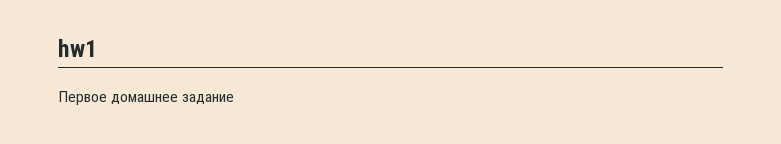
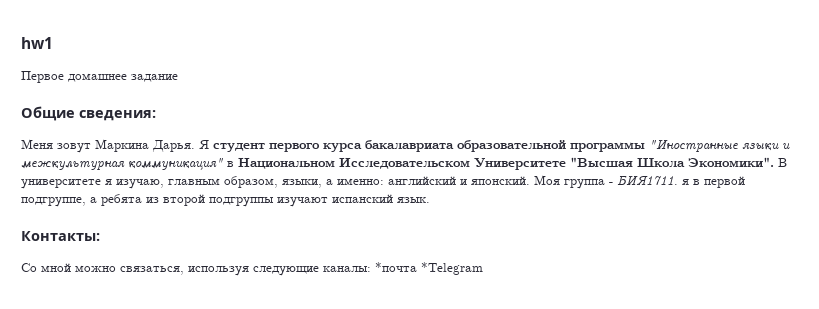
(235, 99) none -> [21,106,156,121] [21,139,790,153] [21,157,787,170] [21,175,745,189] [21,194,430,207] [21,231,100,241] [21,262,483,276] // Общие сведения: // Меня зовут Маркина Дарья. Я студент первого курса бакалавриата образовательной программы "Иностранные языки и межкультурная коммуникация" в Национальном Исследовательском Университете "Высшая Школа Экономики". В университете я изучаю, главным образом, языки, а именно: английский и японский. Моя группа - БИЯ1711. я в первой подгруппе, а ребята из второй подгруппы изучают испанский язык. // Контакты: // Со мной можно связаться, используя следующие каналы: *почта *Telegram

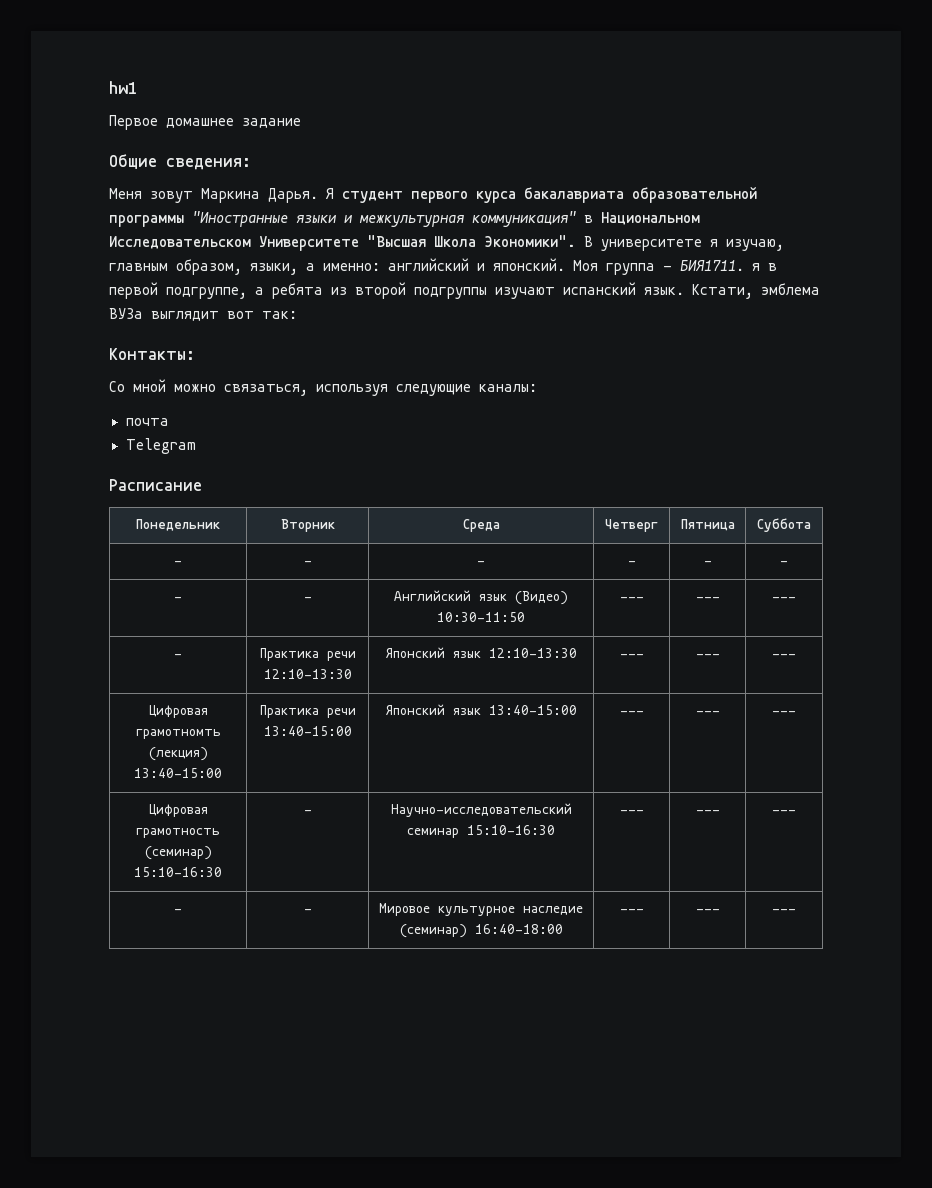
(430, 200) none -> [692,283,820,299] [109,308,297,321] Кстати, эмблема ВУЗа выглядит вот так:
[375,262,483,275] *почта *Telegram -> [125,418,169,426] [125,438,196,454] [109,479,202,491] [136,519,220,531] [280,519,335,532] [462,519,500,532] [605,519,658,532] [680,519,735,531] [757,518,811,532] [174,561,182,565] [303,561,312,565] [477,561,485,565] [627,561,636,565] [703,561,712,565] [780,561,788,565] [174,597,182,601] [303,597,312,601] [394,590,568,605] [437,612,525,622] [619,597,644,601] [695,597,720,601] [772,597,796,601] [174,654,182,658] [259,648,356,661] [263,669,352,679] [385,647,577,658] [619,654,644,658] [695,654,720,658] [772,654,796,658] [148,705,208,718] [135,729,221,739] [148,747,208,761] [134,768,222,778] [259,705,356,718] [263,726,352,736] [385,704,577,715] [619,711,644,715] [695,711,720,715] [772,711,796,715] [148,804,208,817] [136,828,220,838] [144,846,212,860] [134,867,222,877] [303,810,312,814] [390,803,572,817] [407,825,555,838] [619,810,644,814] [695,810,720,814] [772,810,796,814] [174,909,182,913] [303,909,312,913] [379,903,583,916] [399,924,563,938] [619,909,644,913] [695,909,720,913] [772,909,796,913] // почта // Telegram // Расписание // Понедельник | Вторник | Среда | Четверг | Пятница | Суббота // - | - | - | - | - | - // - | - | Английский язык (Видео) 10:30-11:50 | --- | --- | --- // - | Практика речи 12:10-13:30 | Японский язык 12:10-13:30 | --- | --- | --- // Цифровая грамотномть (лекция) 13:40-15:00 | Практика речи 13:40-15:00 | Японский язык 13:40-15:00 | --- | --- | --- // Цифровая грамотность (семинар) 15:10-16:30 | - | Научно-исследовательский семинар 15:10-16:30 | --- | --- | --- // - | - | Мировое культурное наследие (семинар) 16:40-18:00 | --- | --- | ---

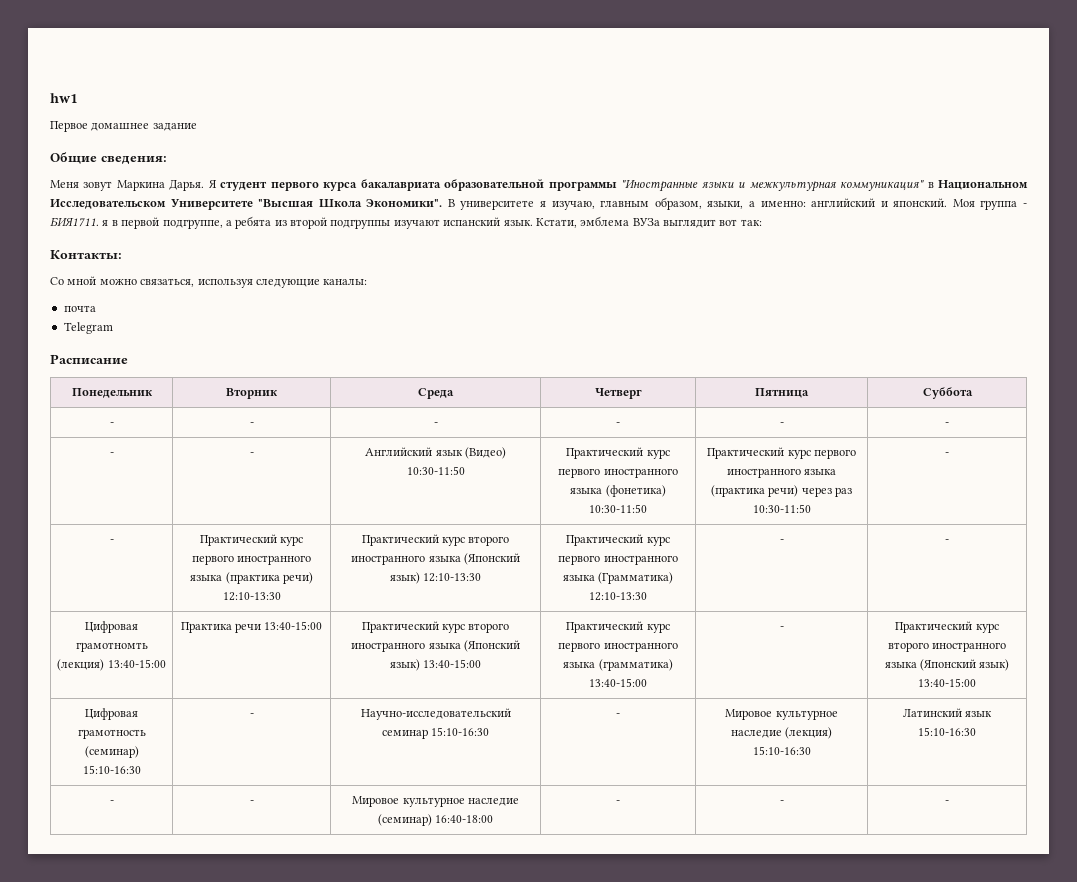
[619,597,644,601] [695,597,720,601] [772,597,796,601] [174,654,182,658] [259,648,356,661] [263,669,352,679] [385,647,577,658] [619,654,644,658] [695,654,720,658] [772,654,796,658] --- | --- | --- // - | Практика речи 12:10-13:30 | Японский язык 12:10-13:30 | --- | --- | --- -> [566,447,670,459] [558,468,678,478] [570,485,666,497] [589,504,647,513] [707,447,856,459] [726,468,837,478] [710,485,853,497] [752,504,811,513] [945,452,949,456] [109,539,114,543] [199,534,304,546] [191,555,312,565] [190,572,313,584] [222,592,281,601] [361,534,510,546] [351,553,520,565] [389,572,482,584] [566,534,670,546] [558,555,678,565] [562,572,674,584] [589,592,647,601] [779,539,784,543] [945,539,949,543] Практический курс первого иностранного языка (фонетика) 10:30-11:50 | Практический курс первого иностранного языка (практика речи) через раз 10:30-11:50 | - // - | Практический курс первого иностранного языка (практика речи) 12:10-13:30 | Практический курс второго иностранного языка (Японский язык) 12:10-13:30 | Практический курс первого иностранного языка (Грамматика) 12:10-13:30 | - | -
[385,704,577,715] [619,711,644,715] [695,711,720,715] [772,711,796,715] Японский язык 13:40-15:00 | --- | --- | --- -> [361,621,510,633] [351,640,520,652] [389,659,482,671] [566,621,670,633] [558,642,678,652] [563,659,673,671] [589,678,647,687] [779,626,784,630] [895,621,999,633] [887,642,1007,652] [884,659,1010,671] [918,678,976,687] Практический курс второго иностранного языка (Японский язык) 13:40-15:00 | Практический курс первого иностранного языка (грамматика) 13:40-15:00 | - | Практический курс второго иностранного языка (Японский язык) 13:40-15:00
[619,810,644,814] [695,810,720,814] [772,810,796,814] --- | --- | --- -> [616,713,620,717] [725,709,838,720] [730,727,833,739] [752,746,811,755] [902,708,993,717] [918,727,976,736] - | Мировое культурное наследие (лекция) 15:10-16:30 | Латинский язык 15:10-16:30
[619,909,644,913] [695,909,720,913] [772,909,796,913] --- | --- | --- -> [616,800,620,804] [779,800,784,804] [945,800,949,804] - | - | -

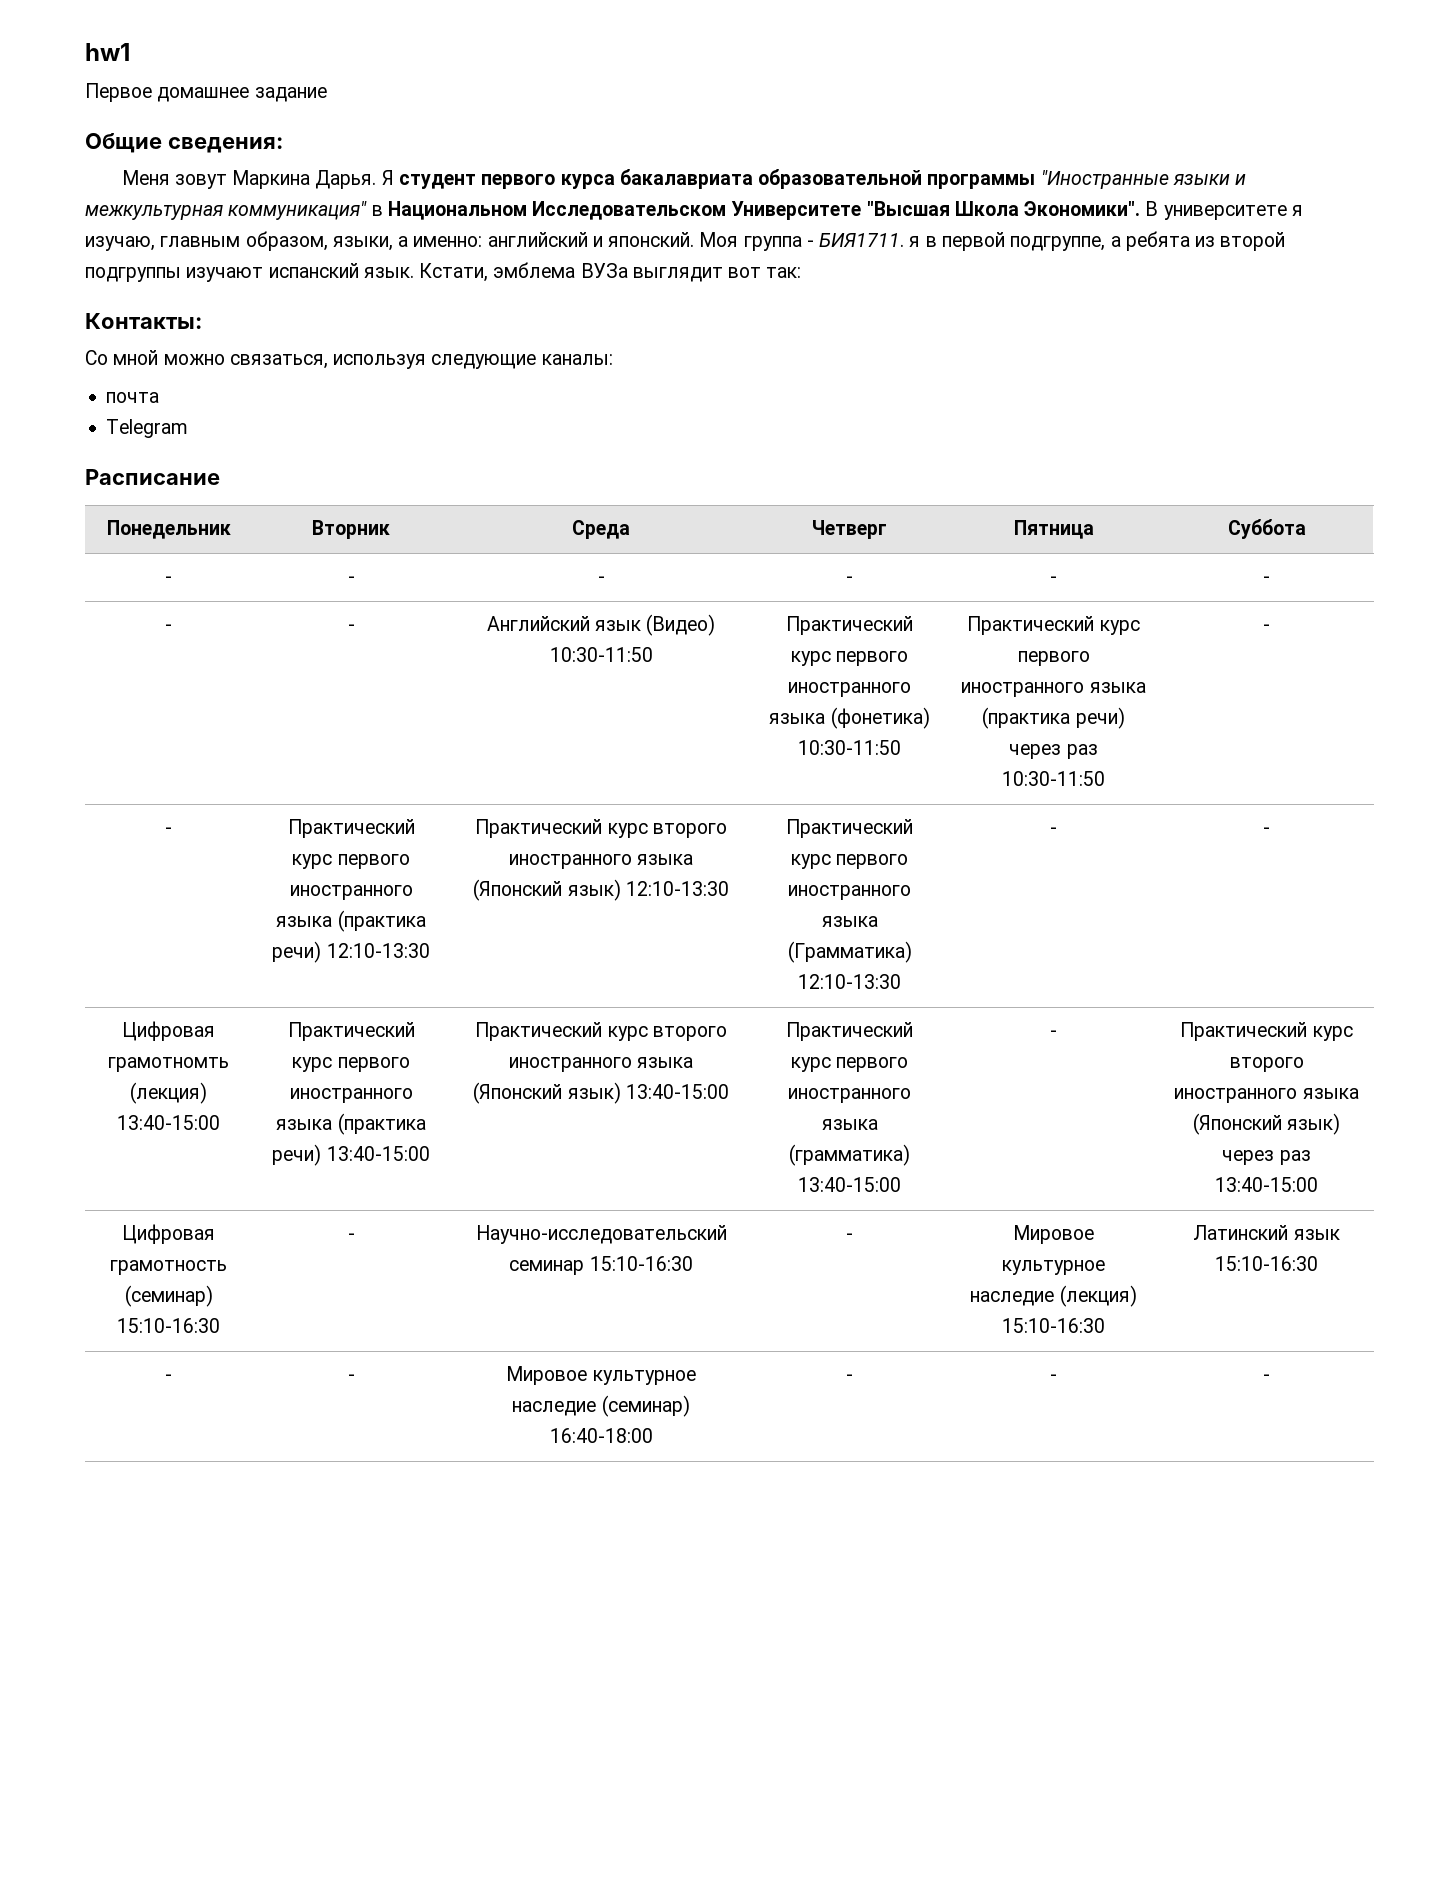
[180,622,261,633] Практика речи -> [287,1022,415,1041] [292,1057,410,1072] [289,1088,413,1103] [276,1113,426,1135] [272,1144,322,1166] Практический курс первого иностранного языка (практика речи)
(1010, 665) none -> [1222,1150,1311,1165] через раз

